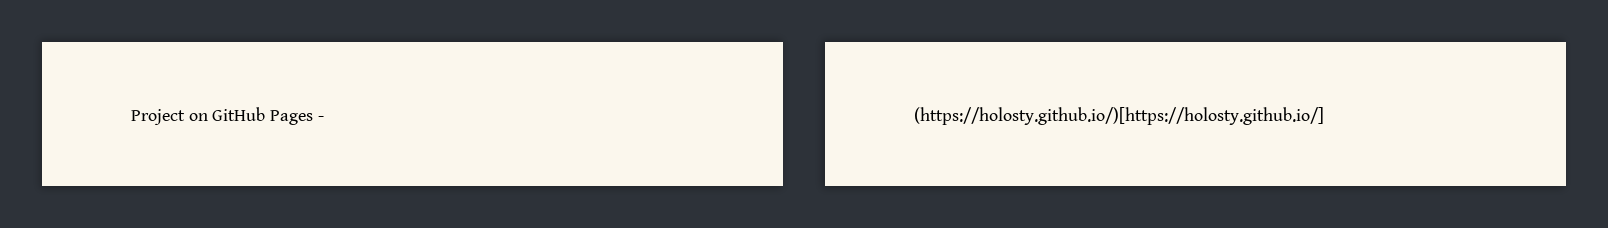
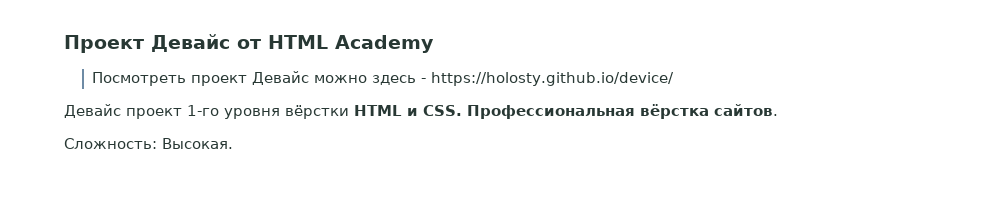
[131,107,1324,125] Project on GitHub Pages - (https://holosty.github.io/)[https://holosty.github.io/] -> [64,34,434,53] [91,71,674,86] [64,104,778,119] [64,138,233,149] Проект Девайс от HTML Academy // Посмотреть проект Девайс можно здесь - https://holosty.github.io/device/ // Девайс проект 1-го уровня вёрстки HTML и CSS. Профессиональная вёрстка сайтов. // Сложность: Высокая.

